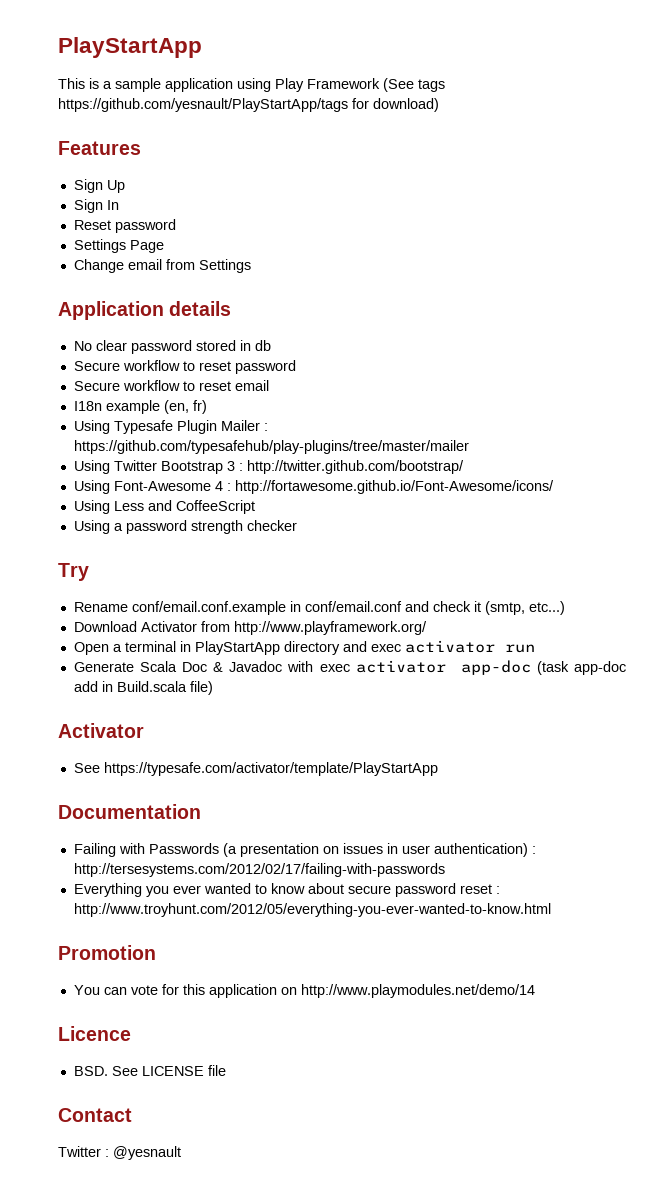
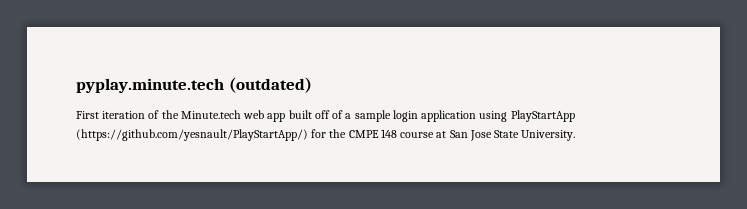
[58,37,202,58] [58,78,99,89] PlayStartApp // This is -> [76,77,312,93] [76,110,344,122] pyplay.minute.tech (outdated) // First iteration of the Minute.tech web app built off of
(161, 85) none -> [392,110,418,122] login
[275,78,445,92] [58,98,439,112] [58,141,141,155] [73,179,125,193] [73,199,119,213] [73,219,176,233] [73,239,164,253] [73,259,251,273] [58,301,232,320] [73,340,271,354] [73,360,296,374] [73,380,269,391] [73,400,207,414] [73,420,268,434] [73,440,469,454] [73,460,464,474] [73,480,554,494] [73,500,255,514] [73,520,297,534] [58,563,89,581] [73,601,565,615] [73,621,427,635] [73,640,535,655] [73,660,626,675] [73,681,213,695] [58,723,144,738] [73,762,438,776] [58,804,201,819] [73,843,536,857] [73,863,445,877] [73,883,500,897] [73,903,551,917] [58,945,156,960] [73,984,535,998] [58,1026,131,1041] [73,1065,226,1076] [58,1108,132,1122] [58,1146,181,1160] Play Framework (See tags https://github.com/yesnault/PlayStartApp/tags for download) // Features // Sign Up // Sign In // Reset password // Settings Page // Change email from Settings // Application details // No clear password stored in db // Secure workflow to reset password // Secure workflow to reset email // I18n example (en, fr) // Using Typesafe Plugin Mailer : https://github.com/typesafehub/play-plugins/tree/master/mailer // Using Twitter Bootstrap 3 : http://twitter.github.com/bootstrap/ // Using Font-Awesome 4 : http://fortawesome.github.io/Font-Awesome/icons/ // Using Less and CoffeeScript // Using a password strength checker // Try // Rename conf/email.conf.example in conf/email.conf and check it (smtp, etc...) // Download Activator from http://www.playframework.org/ // Open a terminal in PlayStartApp directory and exec activator run // Generate Scala Doc & Javadoc with exec activator app-doc (task app-doc add in Build.scala file) // Activator // See https://typesafe.com/activator/template/PlayStartApp // Documentation // Failing with Passwords (a presentation on issues in user authentication) : http://tersesystems.com/2012/02/17/failing-with-passwords // Everything you ever wanted to know about secure password reset : http://www.troyhunt.com/2012/05/everything-you-ever-wanted-to-know.html // Promotion // You can vote for this application on http://www.playmodules.net/demo/14 // Licence // BSD. See LICENSE file // Contact // Twitter : @yesnault -> [510,110,575,122] [76,129,576,141] PlayStartApp (https://github.com/yesnault/PlayStartApp/) for the CMPE 148 course at San Jose State University.

